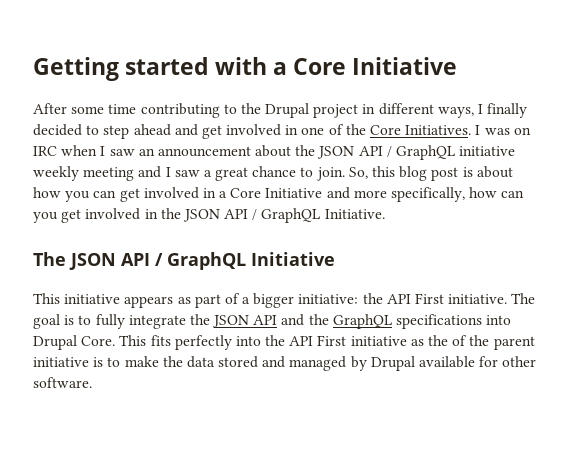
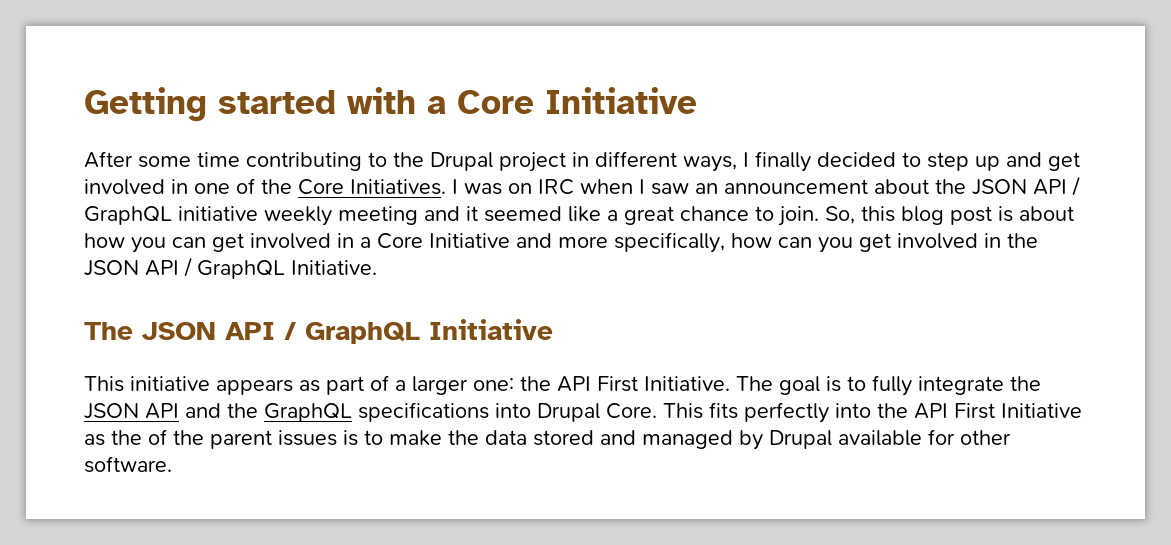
[133,124,171,136] ahead -> [975,156,1000,171] up
[165,167,200,177] I saw -> [466,206,601,222] it seemed like
[253,293,508,308] bigger initiative: the API First initiative. -> [412,376,730,395] larger one: the API First Initiative.
[350,336,407,346] initiative -> [1001,403,1082,418] Initiative
[33,357,89,367] initiative -> [278,430,337,446] issues

